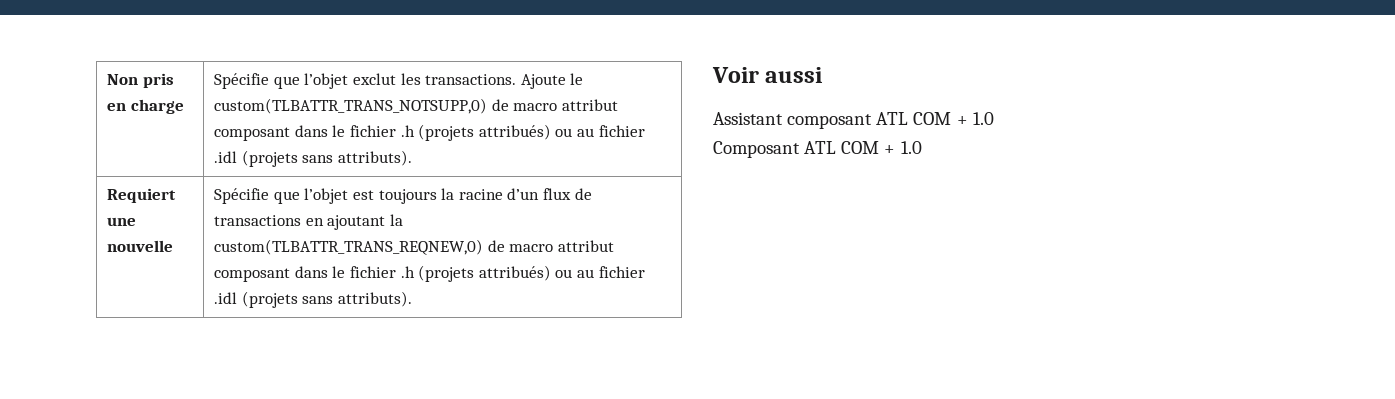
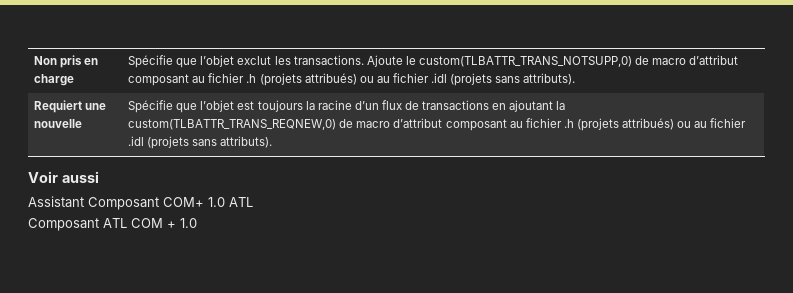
[562,99,619,111] [214,125,346,141] attribut composant dans le -> [689,55,739,65] [128,74,206,86] d’attribut composant au
[558,240,615,252] [214,266,346,282] attribut composant dans le -> [393,118,523,131] d’attribut composant au
[787,112,994,129] composant ATL COM + 1.0 -> [88,197,253,210] Composant COM+ 1.0 ATL

